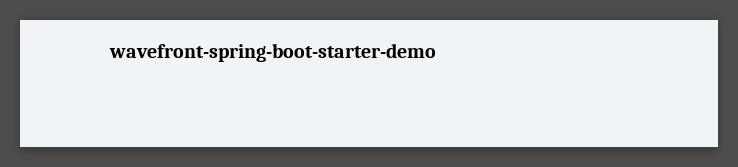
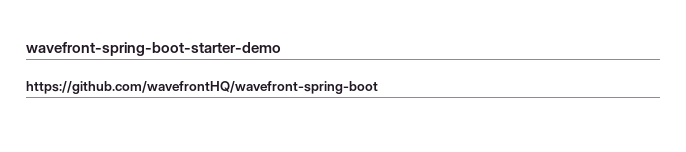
(436, 52) none -> [26,81,378,94] // https://github.com/wavefrontHQ/wavefront-spring-boot

